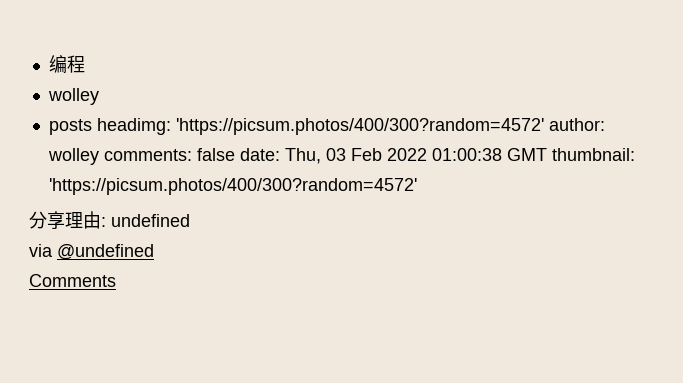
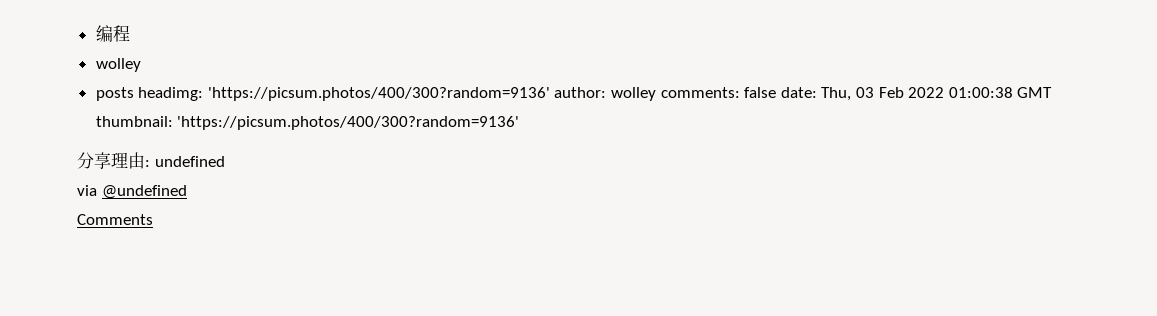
[175,118,544,135] 'https://picsum.photos/400/300?random=4572' -> [207,87,550,101] 'https://picsum.photos/400/300?random=9136'
[48,178,417,195] 'https://picsum.photos/400/300?random=4572' -> [177,116,520,130] 'https://picsum.photos/400/300?random=9136'

